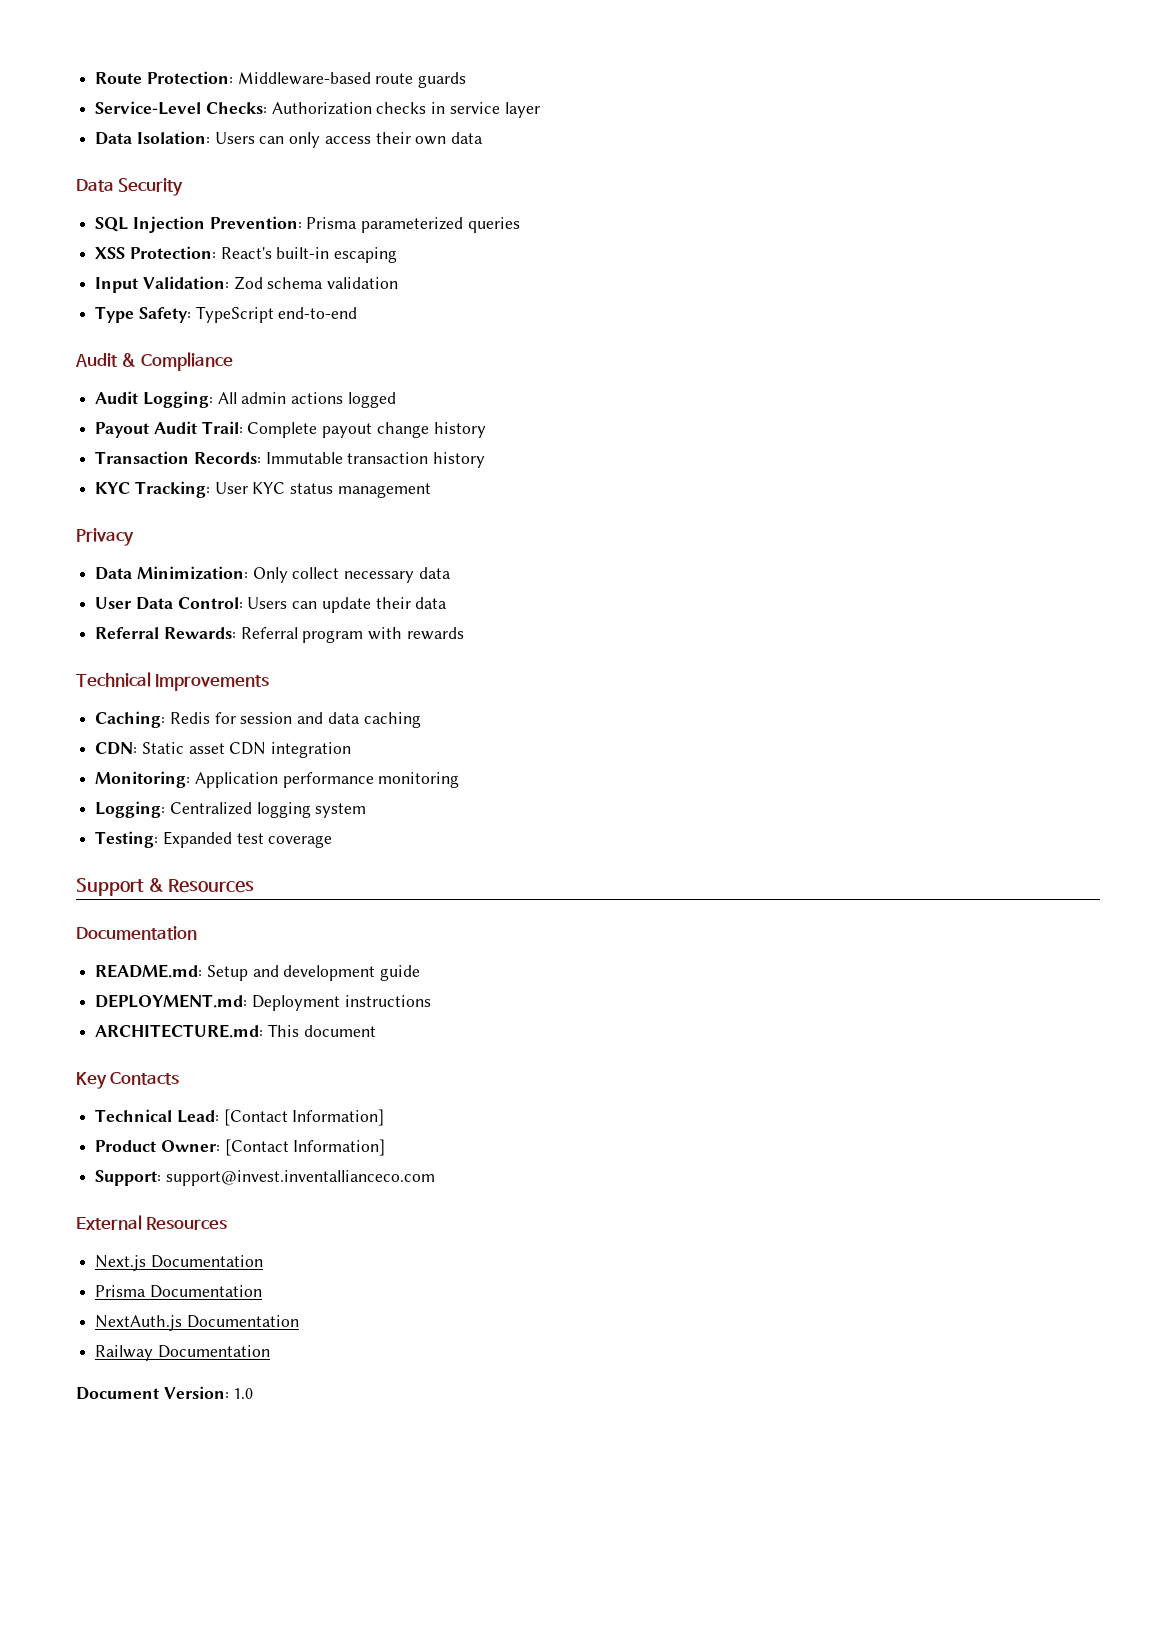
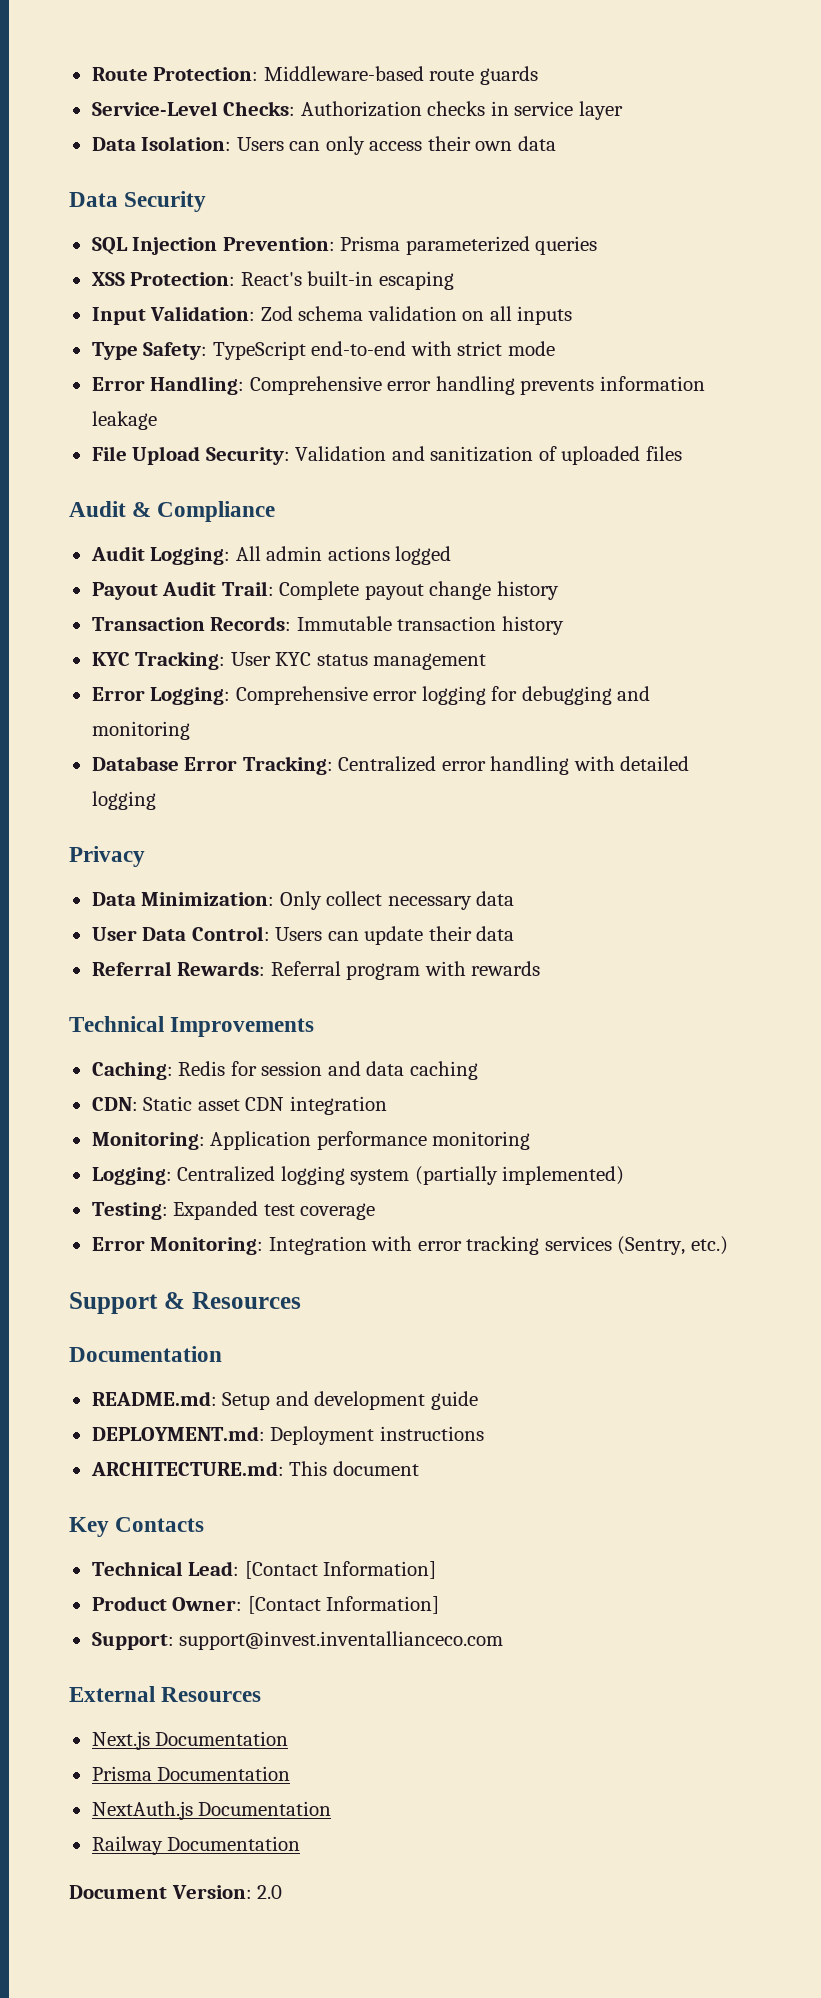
(399, 283) none -> [462,306,573,325] on all inputs
(358, 313) none -> [410,341,555,356] [91,376,705,395] [91,411,157,430] [91,446,682,465] with strict mode // Error Handling: Comprehensive error handling prevents information leakage // File Upload Security: Validation and sanitization of uploaded files
(431, 490) none -> [91,686,651,705] [91,721,190,740] [91,756,690,775] [91,791,156,810] // Error Logging: Comprehensive error logging for debugging and monitoring // Database Error Tracking: Centralized error handling with detailed logging
(367, 810) none -> [414,1166,625,1185] (partially implemented)
(333, 841) none -> [91,1236,728,1255] // Error Monitoring: Integration with error tracking services (Sentry, etc.)
[233,1388,254,1399] 1.0 -> [257,1885,283,1899] 2.0

